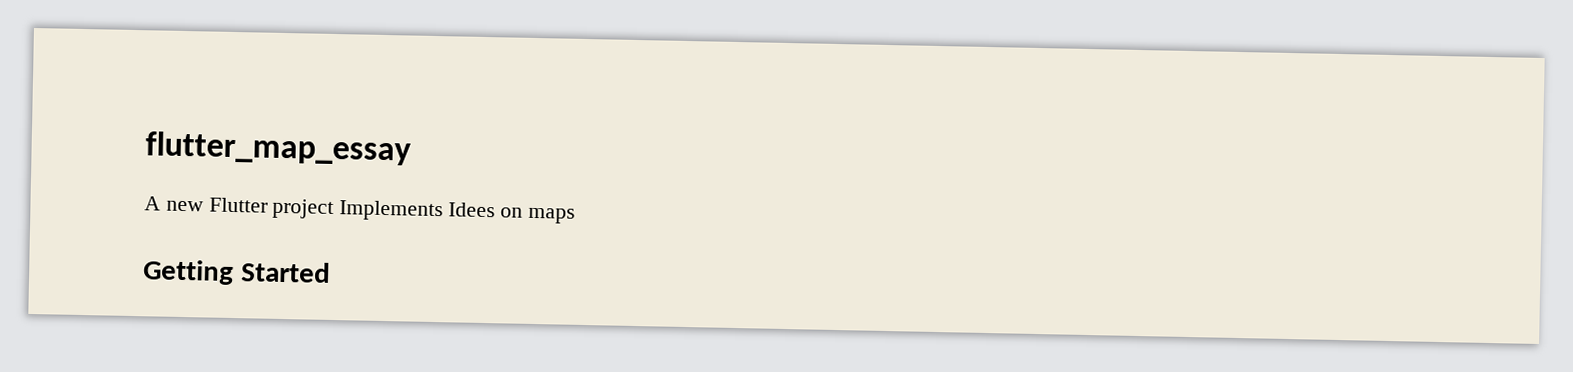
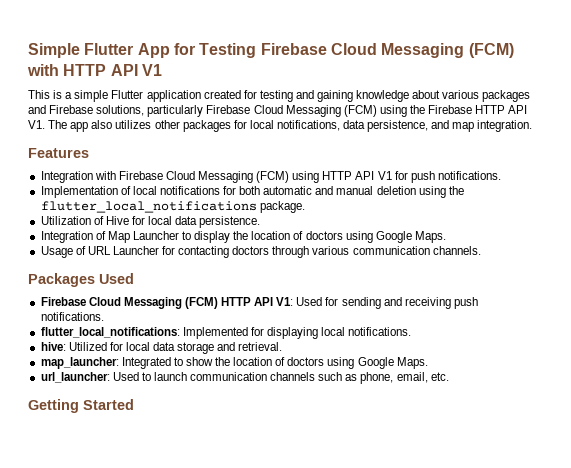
[145,131,411,166] [144,196,575,224] flutter_map_essay // A new Flutter project Implements Idees on maps -> [28,43,514,58] [27,64,162,76] [28,90,531,102] [28,105,528,117] [28,120,533,132] [28,148,89,158] [40,171,501,183] [40,186,464,198] [40,201,305,213] [40,216,261,228] [40,231,446,243] [40,246,481,258] [28,273,134,287] [40,297,478,309] [40,312,104,321] [40,327,412,339] [40,342,283,354] [40,357,428,369] [40,372,449,384] Simple Flutter App for Testing Firebase Cloud Messaging (FCM) with HTTP API V1 // This is a simple Flutter application created for testing and gaining knowledge about various packages and Firebase solutions, particularly Firebase Cloud Messaging (FCM) using the Firebase HTTP API V1. The app also utilizes other packages for local notifications, data persistence, and map integration. // Features // Integration with Firebase Cloud Messaging (FCM) using HTTP API V1 for push notifications. // Implementation of local notifications for both automatic and manual deletion using the flutter_local_notifications package. // Utilization of Hive for local data persistence. // Integration of Map Launcher to display the location of doctors using Google Maps. // Usage of URL Launcher for contacting doctors through various communication channels. // Packages Used // Firebase Cloud Messaging (FCM) HTTP API V1: Used for sending and receiving push notifications. // flutter_local_notifications: Implemented for displaying local notifications. // hive: Utilized for local data storage and retrieval. // map_launcher: Integrated to show the location of doctors using Google Maps. // url_launcher: Used to launch communication channels such as phone, email, etc.

